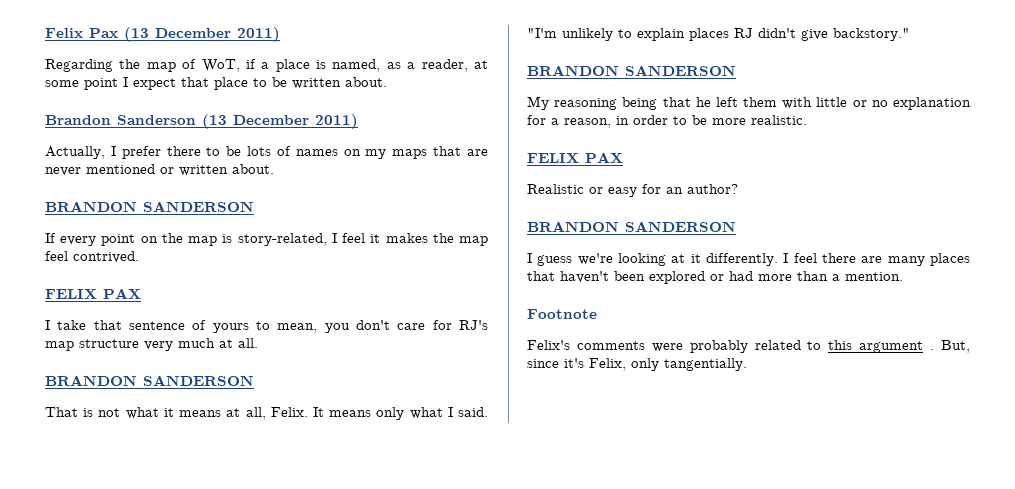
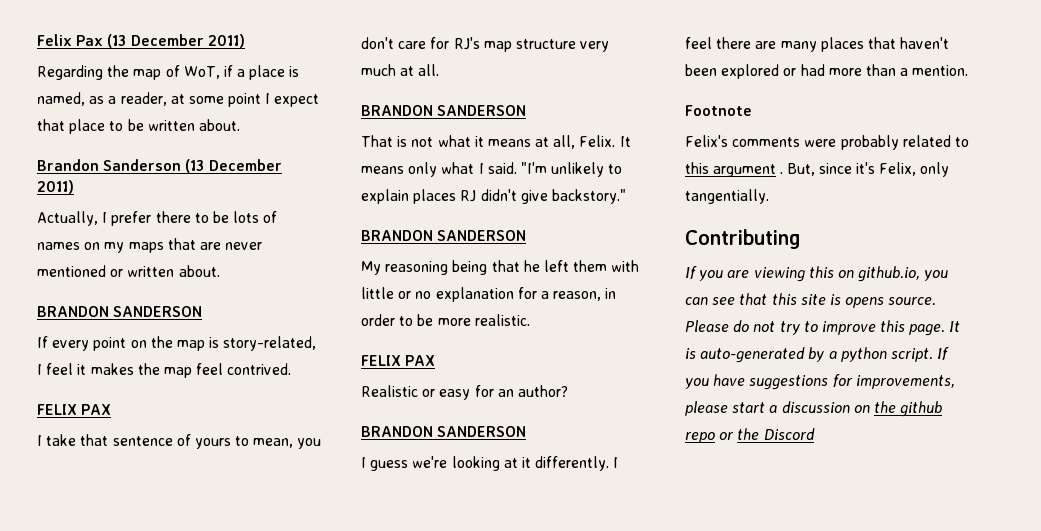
(747, 364) none -> [685,229,801,249] [685,266,949,282] [685,293,937,308] [685,320,961,336] [685,347,950,363] [685,374,955,390] [685,401,943,417] [685,428,815,443] // Contributing // If you are viewing this on github.io, you can see that this site is opens source. Please do not try to improve this page. It is auto-generated by a python script. If you have suggestions for improvements, please start a discussion on the github repo or the Discord

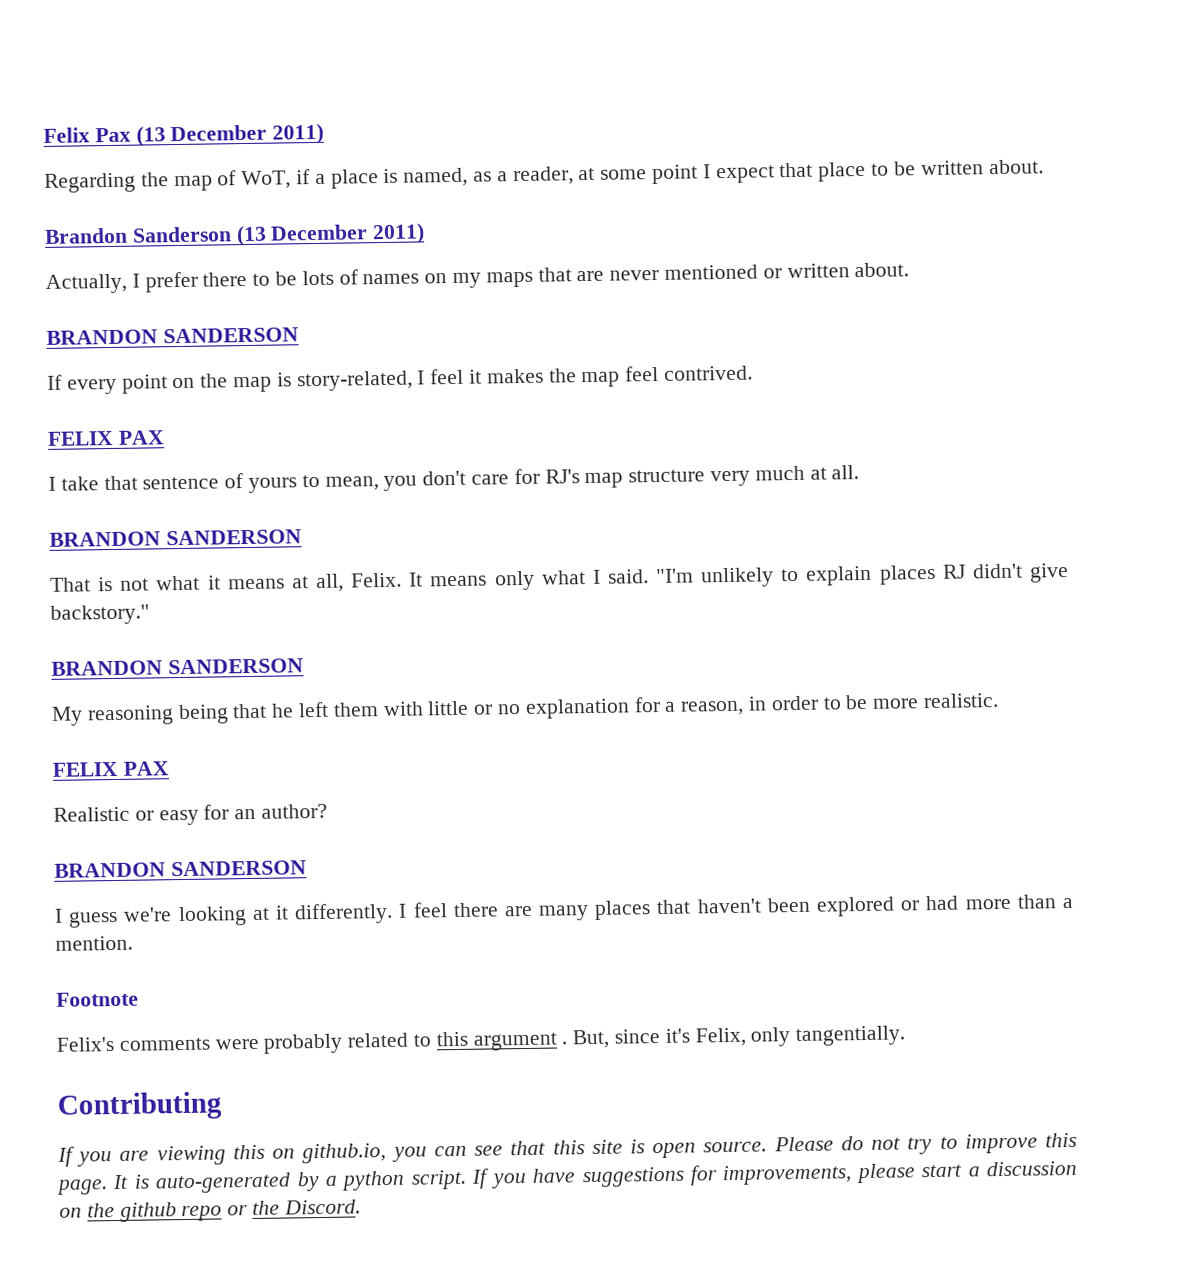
[845,297,885,308] opens -> [652,1142,697,1159] open
[763,428,815,440] Discord -> [283,1199,361,1215] Discord.

